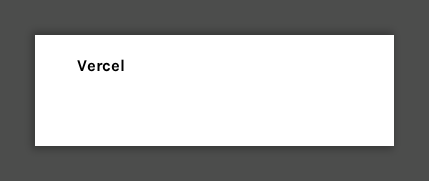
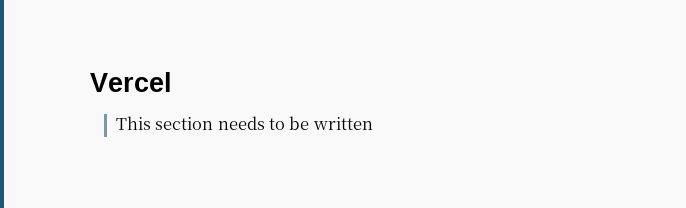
(125, 65) none -> [115,116,373,130] // This section needs to be written

